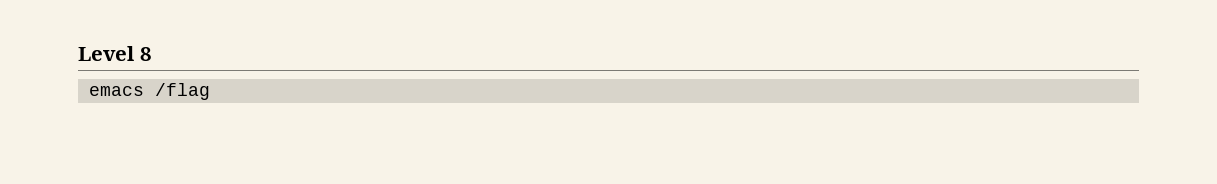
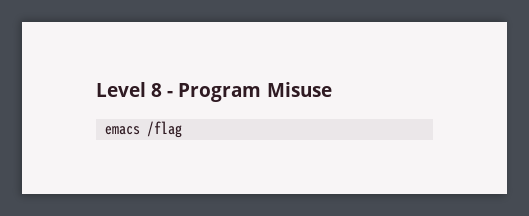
(151, 54) none -> [167,82,332,102] - Program Misuse

